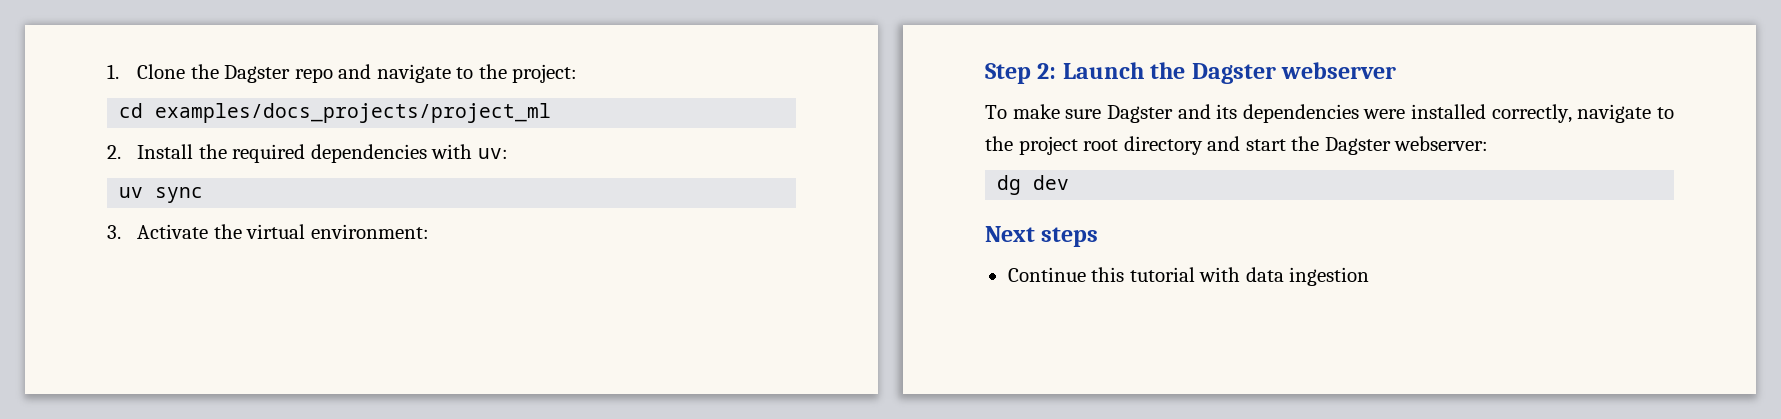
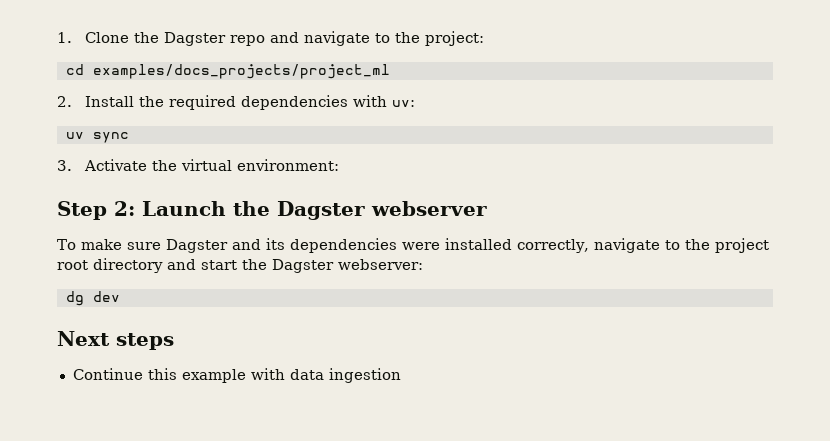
[1129,267,1195,282] tutorial -> [181,369,246,383] example

